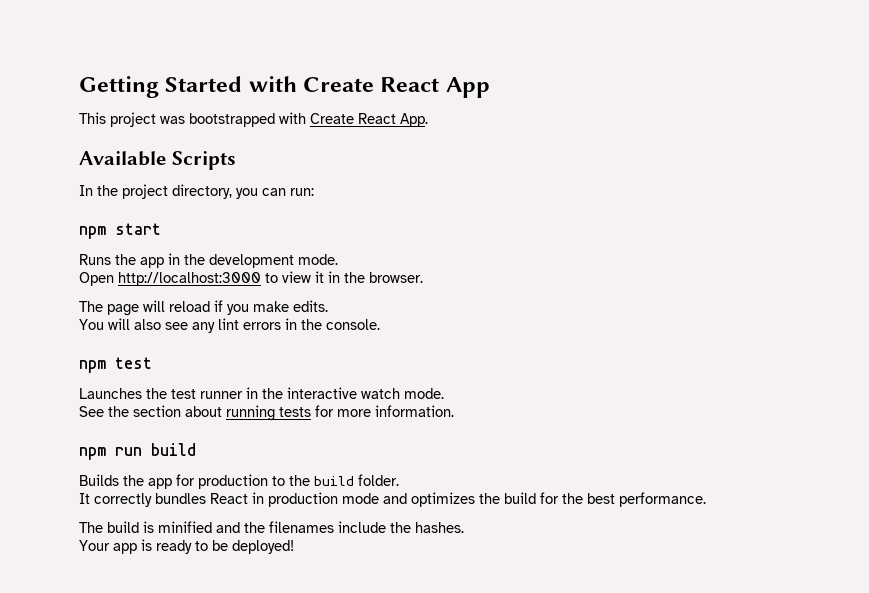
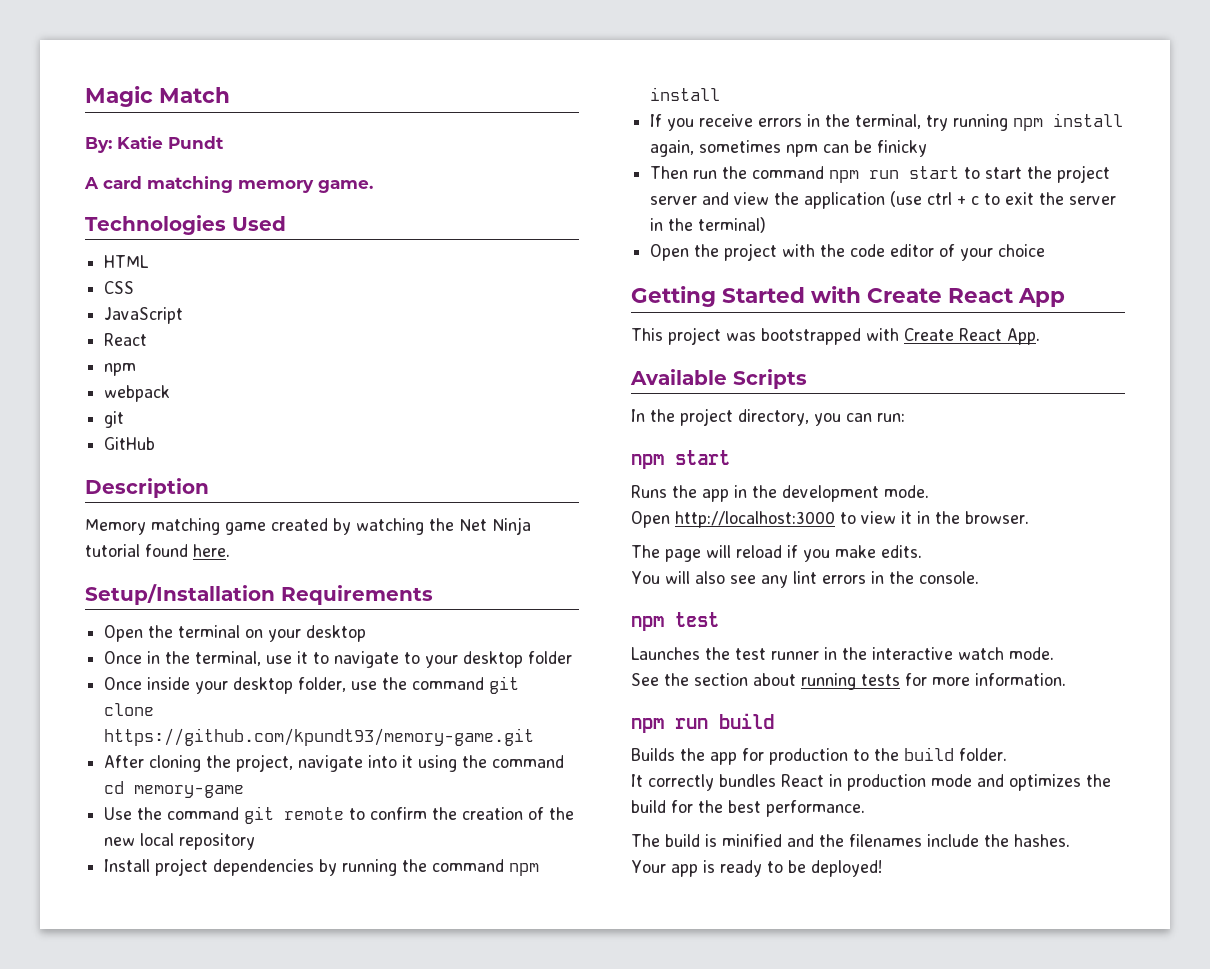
(79, 87) none -> [85,86,230,107] [85,136,224,153] [84,176,373,193] [85,215,286,235] [104,255,150,268] [104,281,135,294] [104,307,184,324] [104,333,148,346] [104,363,137,376] [104,385,171,402] [104,411,125,428] [104,437,156,450] [85,478,209,498] [85,517,531,535] [85,544,230,557] [85,584,433,605] [104,625,367,642] [104,651,573,668] [104,676,520,694] [104,703,155,716] [104,728,535,746] [104,754,565,772] [104,781,245,798] [104,806,575,824] [104,833,256,850] [104,858,540,876] [650,87,721,101] [650,113,1124,131] [650,140,928,157] [650,165,1111,183] [650,191,1117,209] [650,217,767,233] [650,243,1046,261] Magic Match // By: Katie Pundt // A card matching memory game. // Technologies Used // HTML // CSS // JavaScript // React // npm // webpack // git // GitHub // Description // Memory matching game created by watching the Net Ninja tutorial found here. // Setup/Installation Requirements // Open the terminal on your desktop // Once in the terminal, use it to navigate to your desktop folder // Once inside your desktop folder, use the command git clone https://github.com/kpundt93/memory-game.git // After cloning the project, navigate into it using the command cd memory-game // Use the command git remote to confirm the creation of the new local repository // Install project dependencies by running the command npm install // If you receive errors in the terminal, try running npm install again, sometimes npm can be finicky // Then run the command npm run start to start the project server and view the application (use ctrl + c to exit the server in the terminal) // Open the project with the code editor of your choice //

